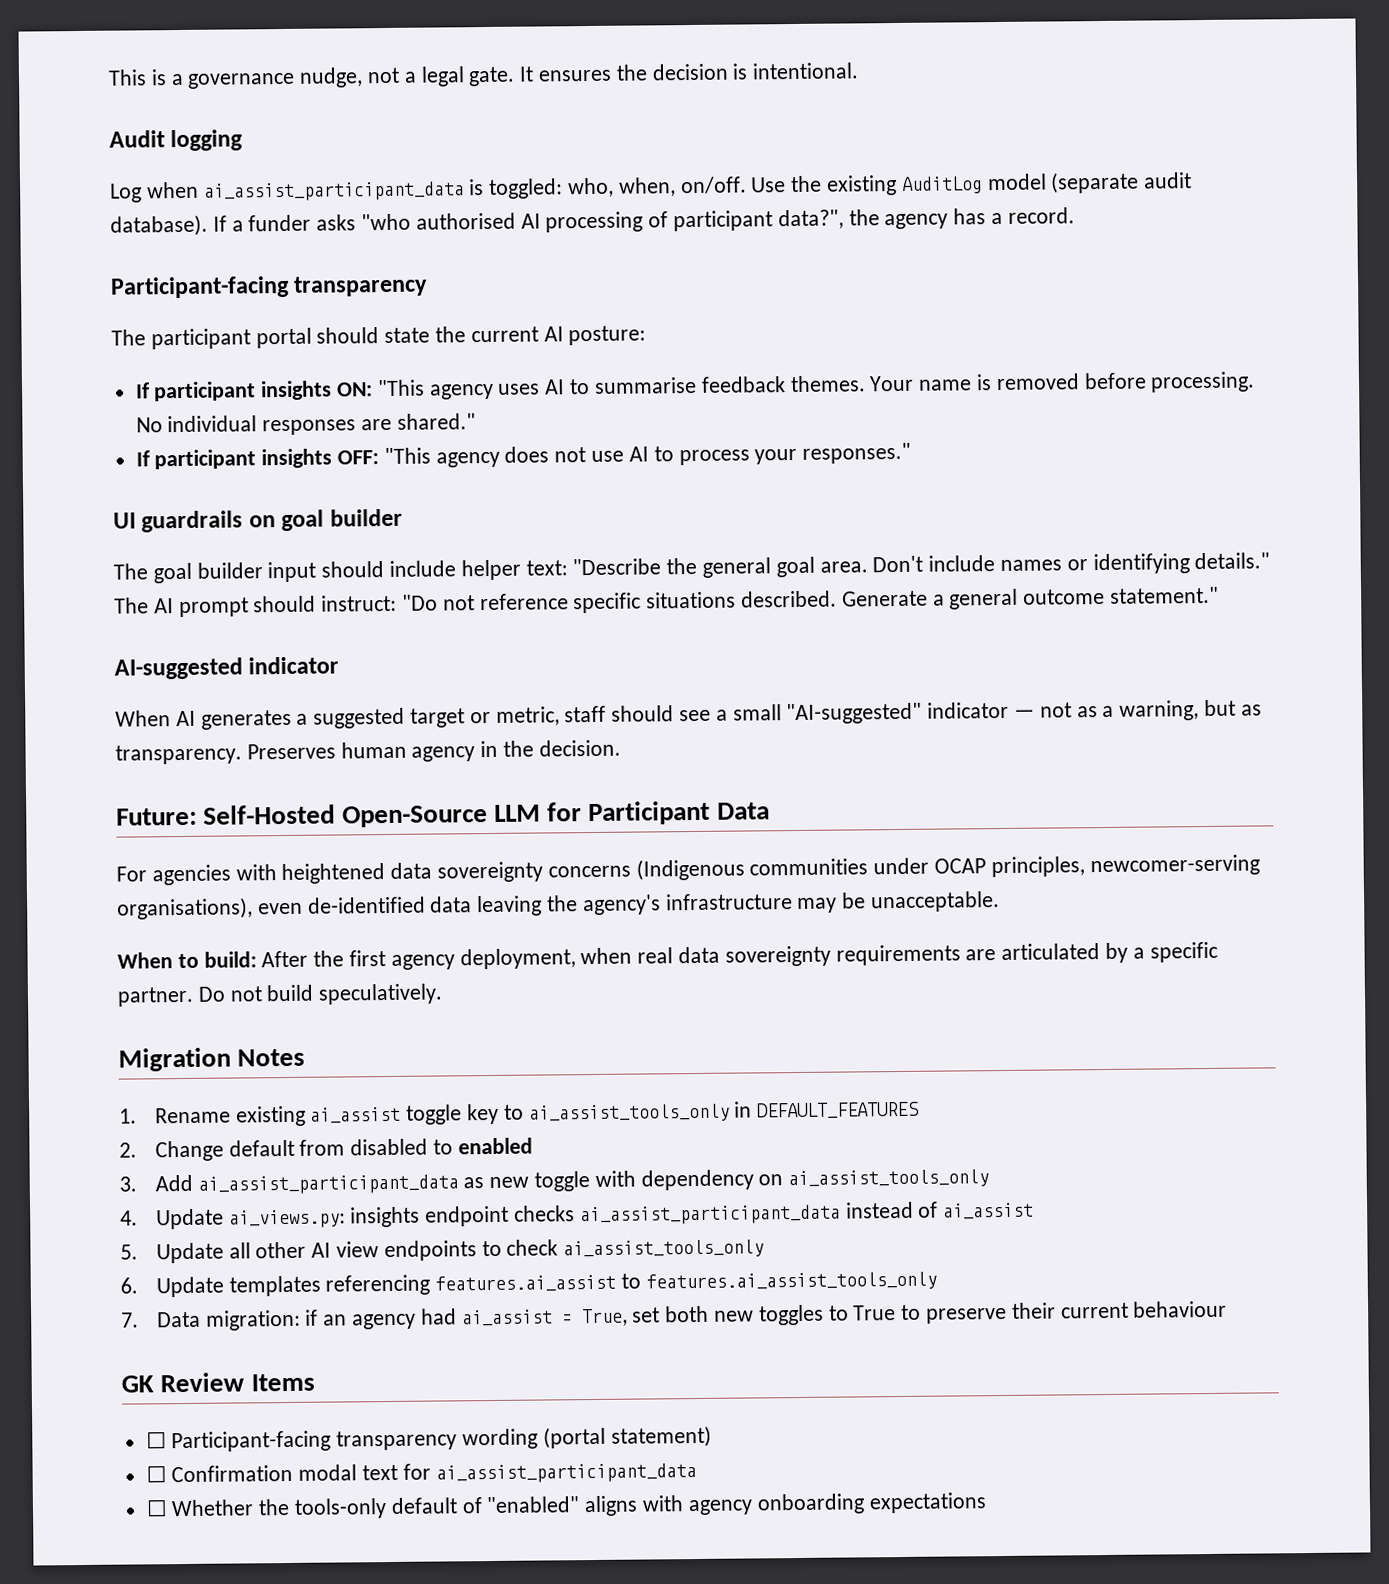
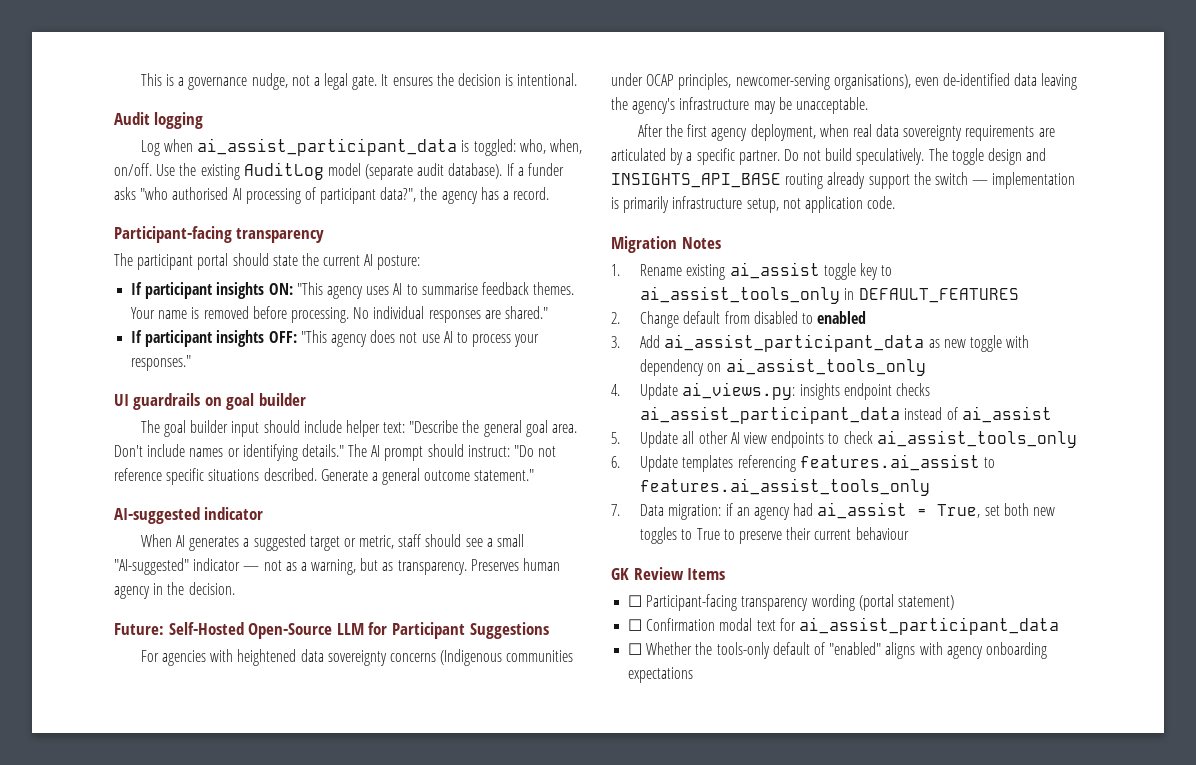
[716,802,770,820] Data -> [469,622,549,639] Suggestions
[117,951,257,969] When to build: -> (868, 105) none
(444, 994) none -> [928,148,1047,165] [611,172,1076,189] [611,196,896,213] The toggle design and INSIGHTS_API_BASE routing already support the switch — implementation is primarily infrastructure setup, not application code.

